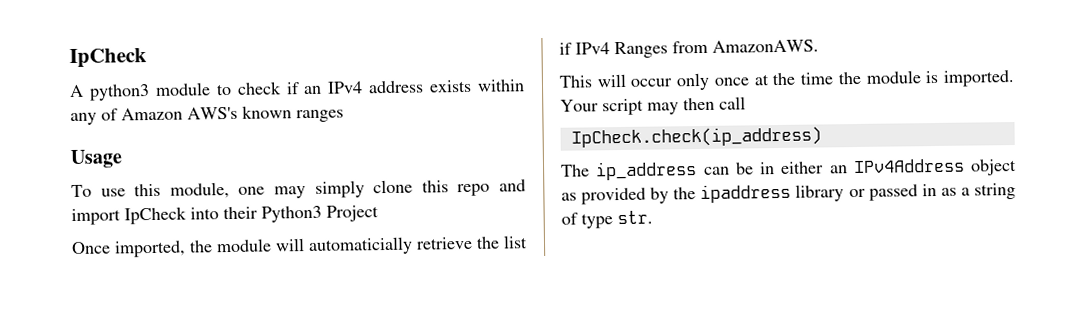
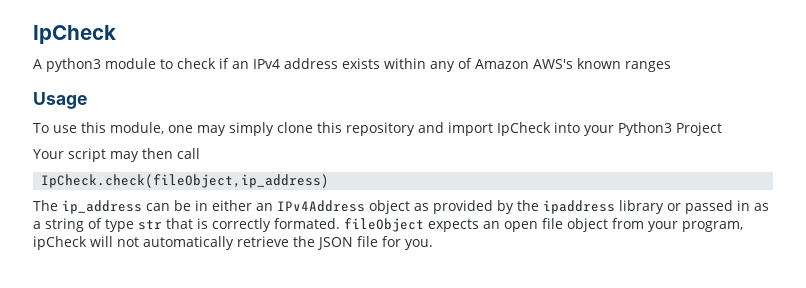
[457,183,491,197] repo -> [345,122,415,136] repository
[223,206,258,220] their -> [583,125,614,136] your
[71,235,528,258] [559,39,819,59] [559,69,1015,91] Once imported, the module will automaticially retrieve the list if IPv4 Ranges from AmazonAWS. // This will occur only once at the time the module is imported. -> (722, 129) none
[570,126,822,148] IpCheck.check(ip_address) -> [41,174,330,188] IpCheck.check(fileObject,ip_address)
[617,210,653,225] str. -> [138,218,743,232] [33,236,433,250] str that is correctly formated. fileObject expects an open file object from your program, ipCheck will not automatically retrieve the JSON file for you.

